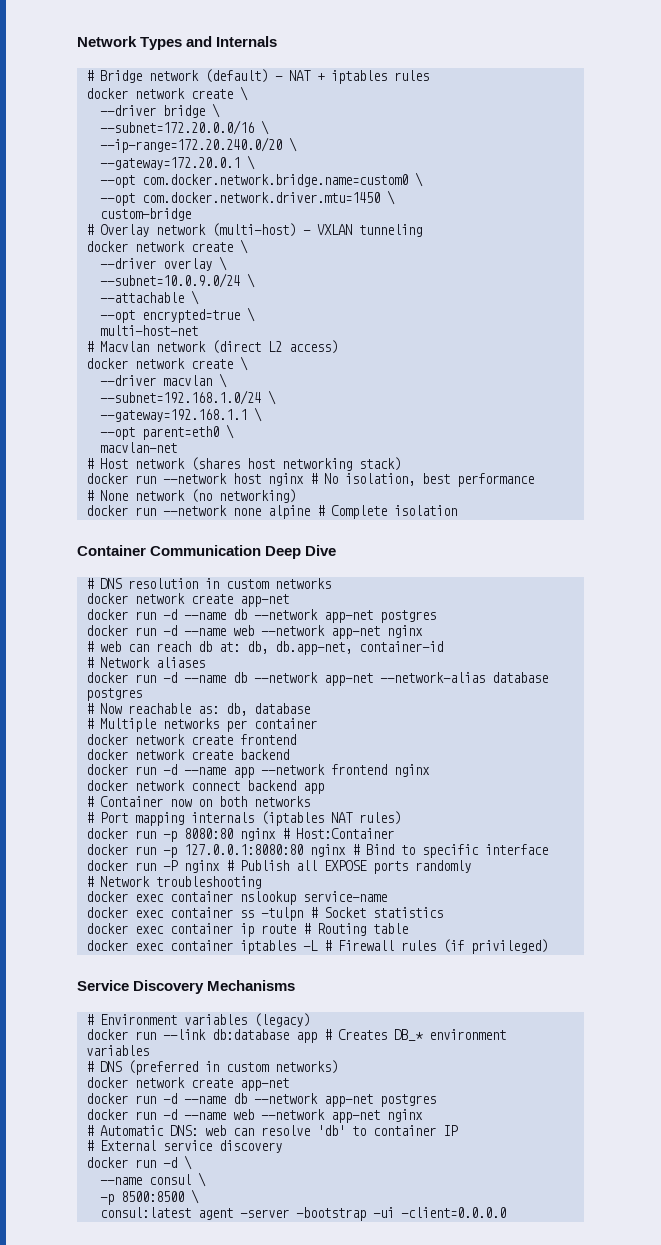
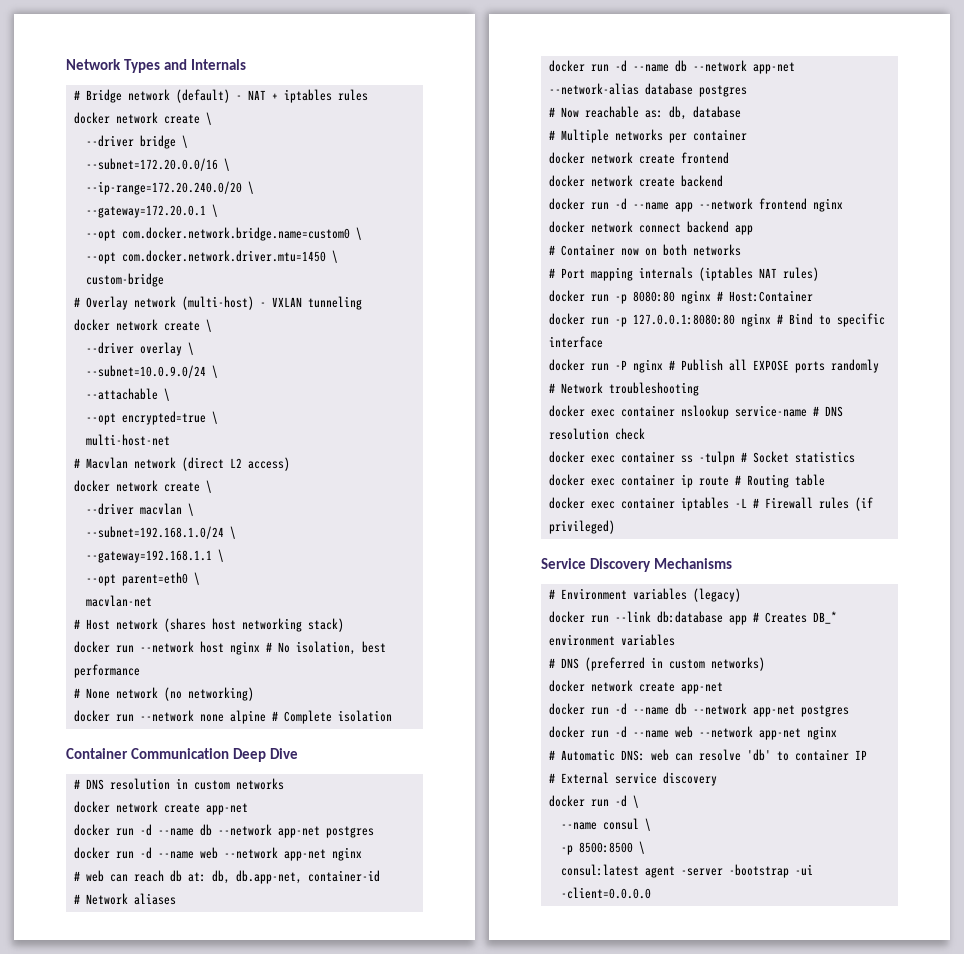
(387, 896) none -> [813,406,844,417] [549,428,646,440] # DNS resolution check

